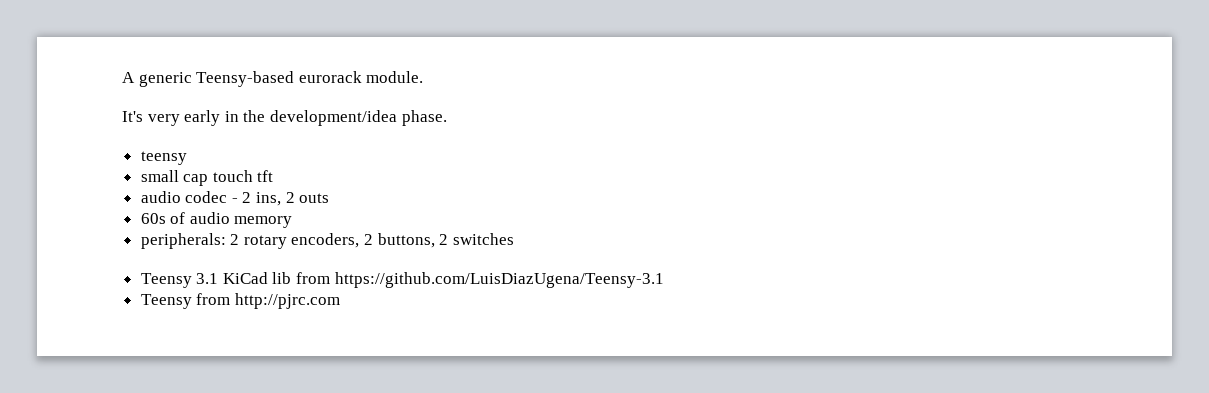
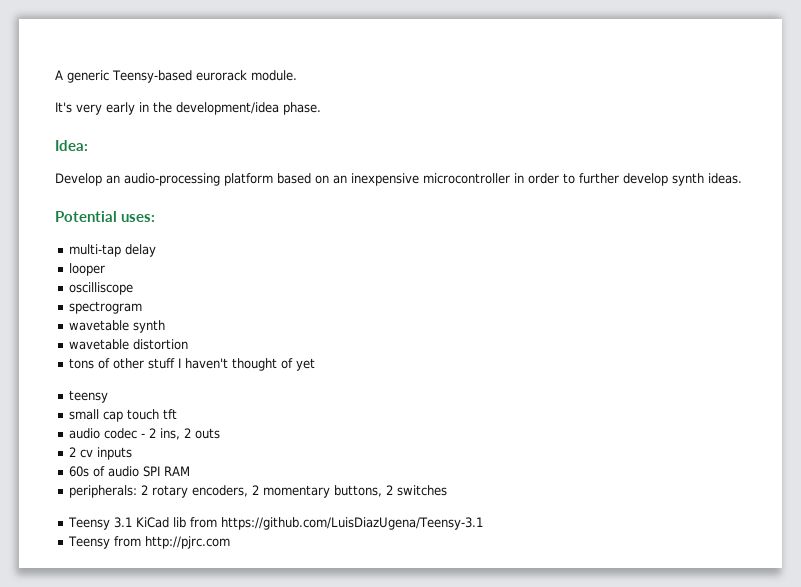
(447, 118) none -> [55,140,88,151] [55,173,742,186] [55,211,156,222] [68,244,156,257] [68,263,105,276] [68,282,133,295] [68,301,142,314] [68,320,165,333] [68,339,188,350] [68,358,315,371] // Idea: // Develop an audio-processing platform based on an inexpensive microcontroller in order to further develop synth ideas. // Potential uses: // multi-tap delay // looper // oscilliscope // spectrogram // wavetable synth // wavetable distortion // tons of other stuff I haven't thought of yet
(330, 198) none -> [68,447,132,460] // 2 cv inputs
[234,216,293,228] memory -> [142,466,190,477] SPI RAM
(374, 239) none -> [262,485,330,498] momentary

